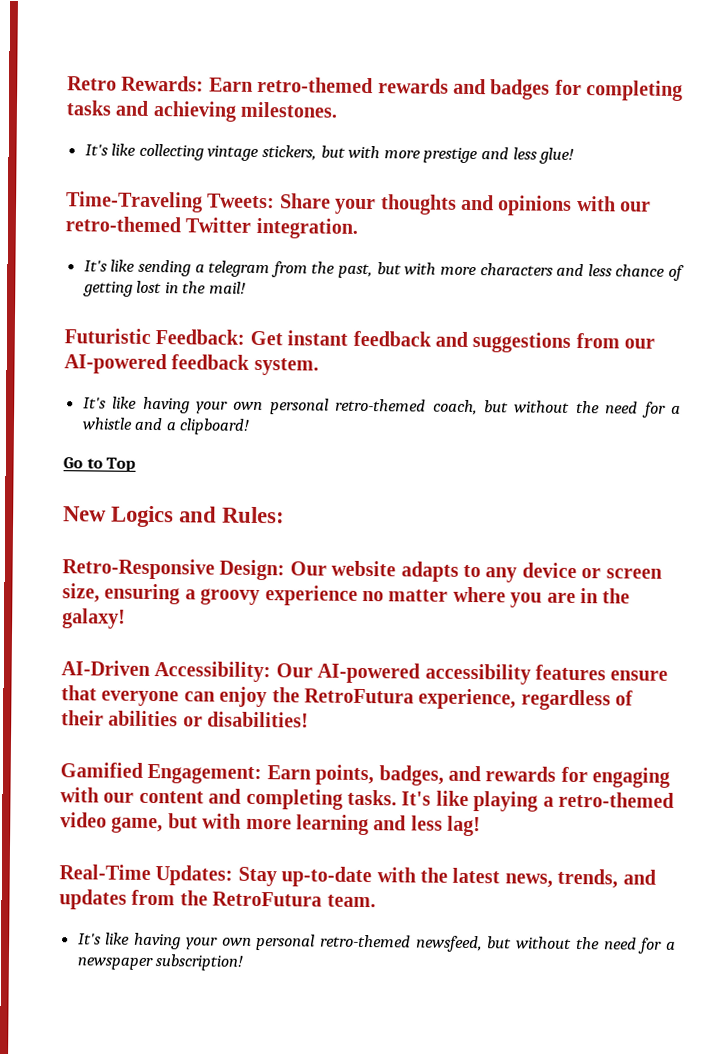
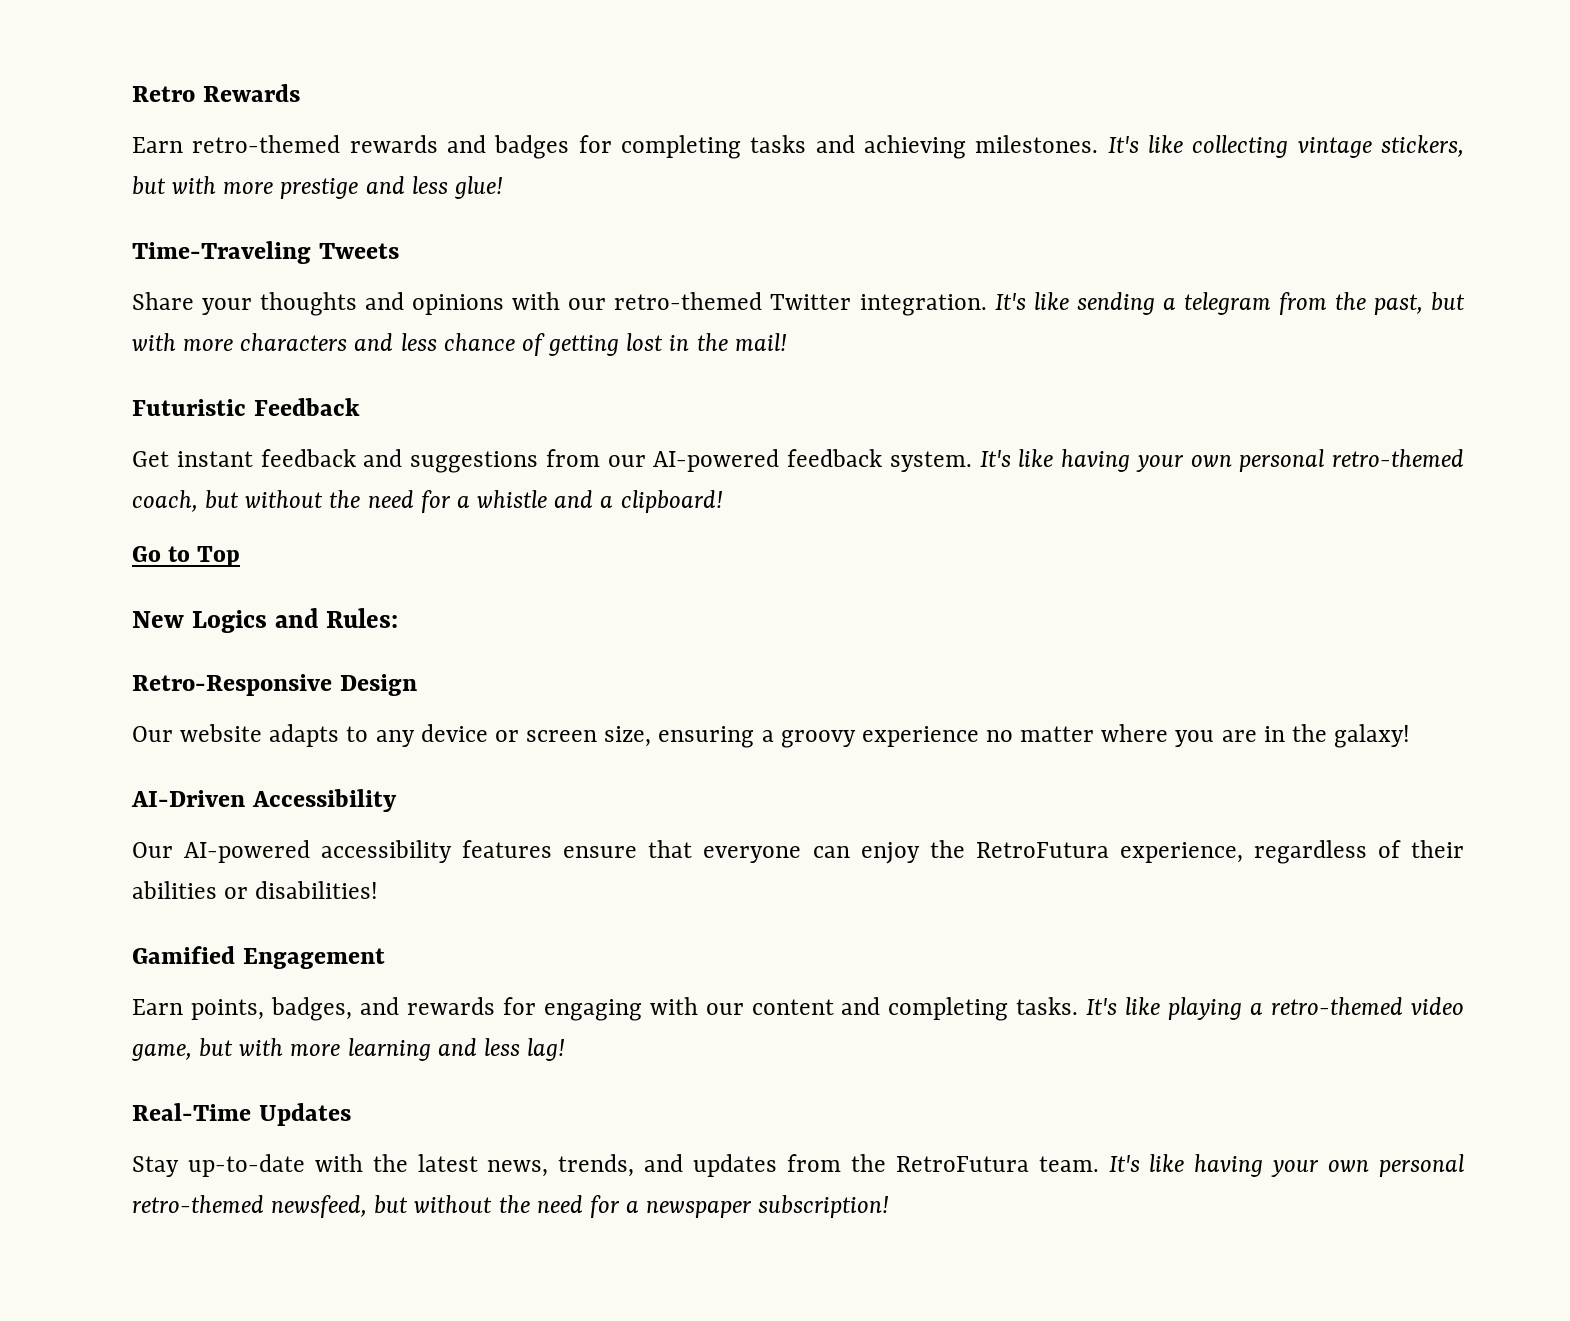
[121,75,205,92] Rewards: -> [202,84,300,102] Rewards //
(339, 109) // -> (1099, 144) none
[207,193,276,209] Tweets: -> [318,243,399,259] Tweets //
(358, 228) // -> (987, 305) none
[155,329,246,345] Feedback: -> [253,398,360,416] Feedback //
(319, 366) // -> (972, 461) none
[219,559,286,581] Design: -> [339,674,417,696] Design //
[154,661,272,683] Accessibility: -> [251,789,397,812] Accessibility //
[147,763,263,785] Engagement: -> [242,948,385,969] Engagement //
[155,865,234,886] Updates: -> [258,1103,351,1126] Updates //
(376, 901) // -> (1099, 1164) none

